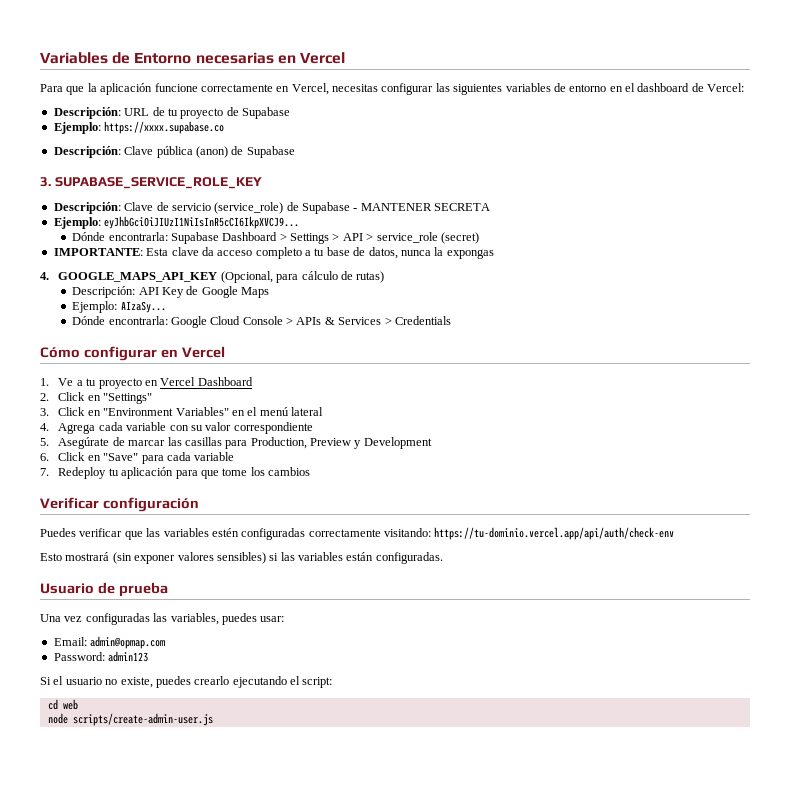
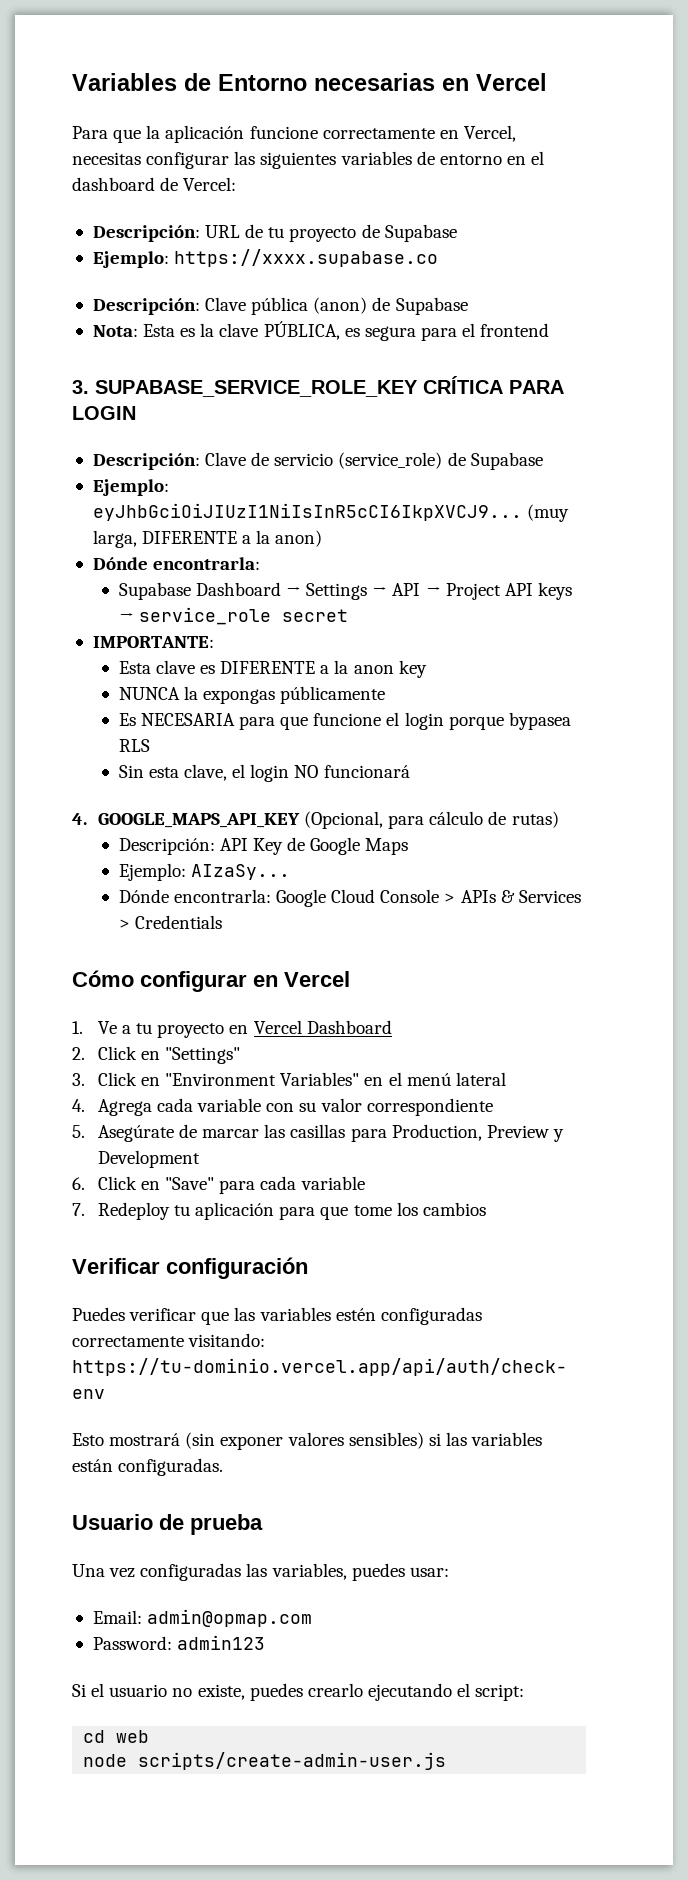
(295, 152) none -> [92,321,550,341] // Nota: Esta es la clave PÚBLICA, es segura para el frontend
(262, 183) none -> [423,376,564,394] [72,406,136,420] CRÍTICA PARA LOGIN
[353,203,491,211] - MANTENER SECRETA -> (543, 461) none
[72,232,168,241] // Dónde encontrarla: -> [527,504,570,522] [92,530,323,548] [92,557,261,570] (muy larga, DIFERENTE a la anon) // Dónde encontrarla: //
[279,232,479,244] > Settings > API > service_role (secret) -> [286,582,572,600] [118,607,348,625] → Settings → API → Project API keys → service_role secret
(143, 252) none -> (214, 642) //
[201,247,494,259] da acceso completo a tu base de datos, nunca la expongas -> [200,660,427,678] [118,686,386,704] [118,712,571,730] [118,739,150,752] [118,764,410,782] es DIFERENTE a la anon key // NUNCA la expongas públicamente // Es NECESARIA para que funcione el login porque bypasea RLS // Sin esta clave, el login NO funcionará

